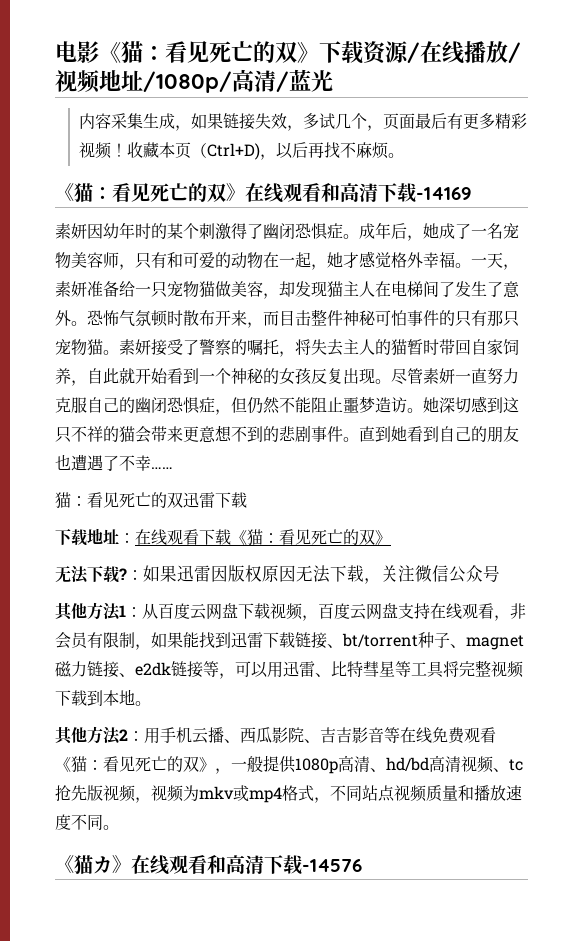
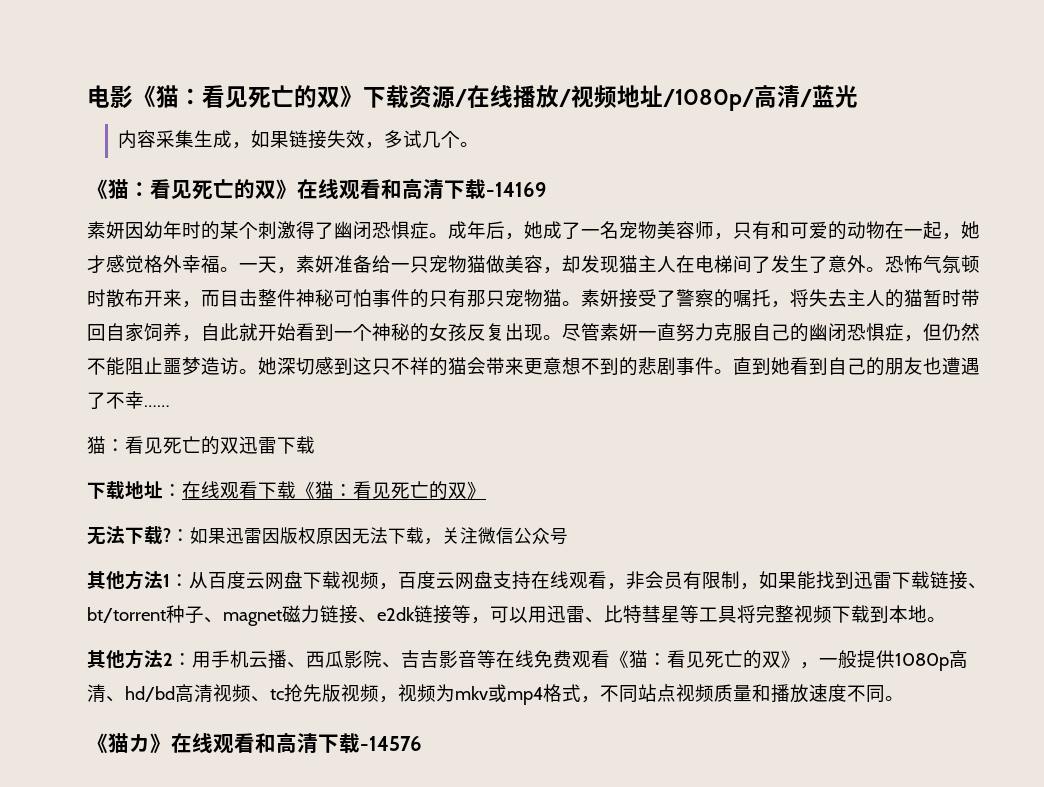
[367,113,528,131] [79,142,389,160] ，页面最后有更多精彩视频！收藏本页（Ctrl+D)，以后再找不麻烦 -> (460, 139) none

